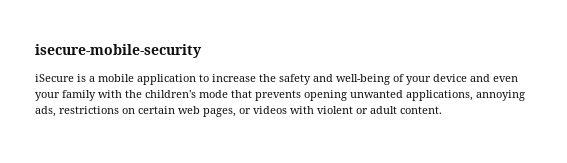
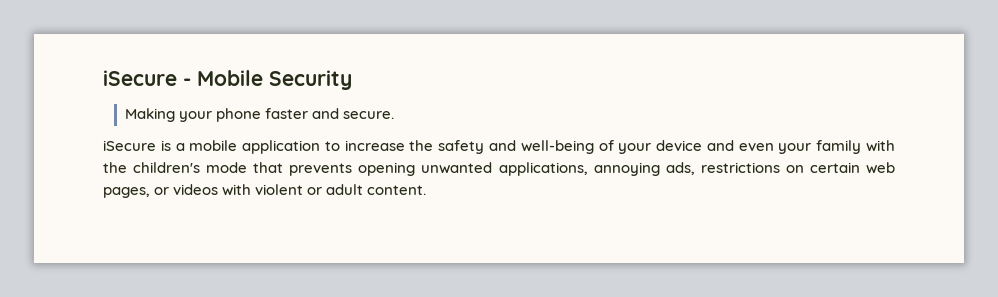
[35,44,202,58] isecure-mobile-security -> [103,70,352,90] [124,108,395,122] iSecure - Mobile Security // Making your phone faster and secure.

